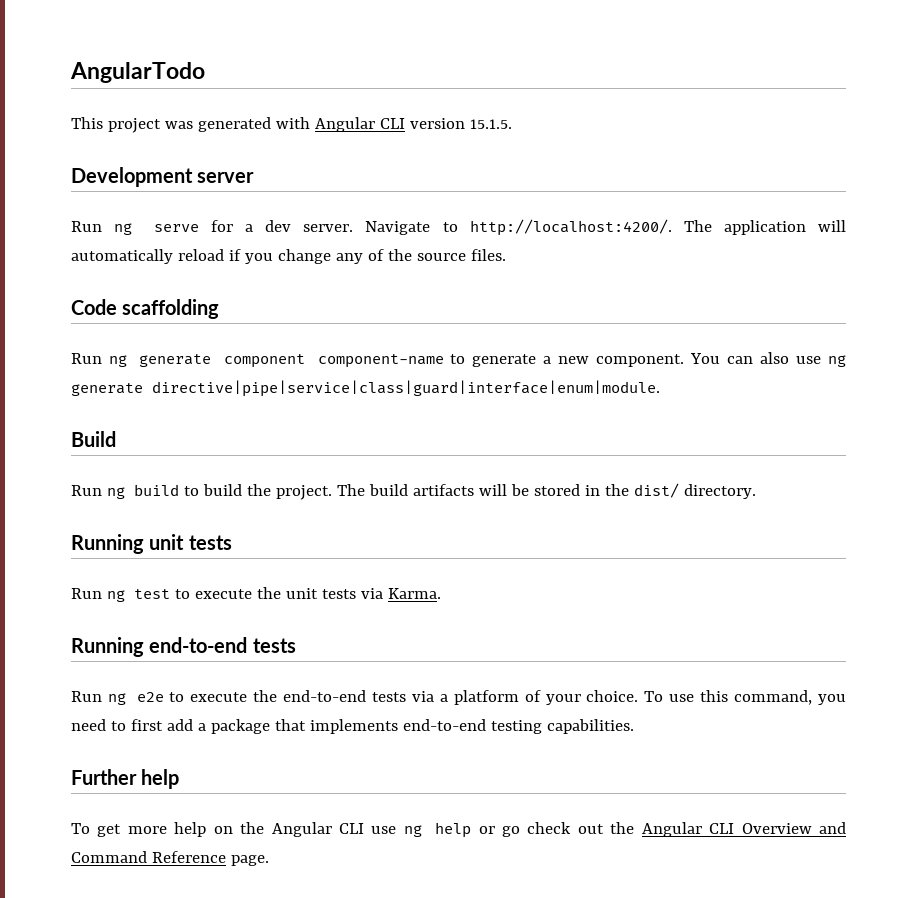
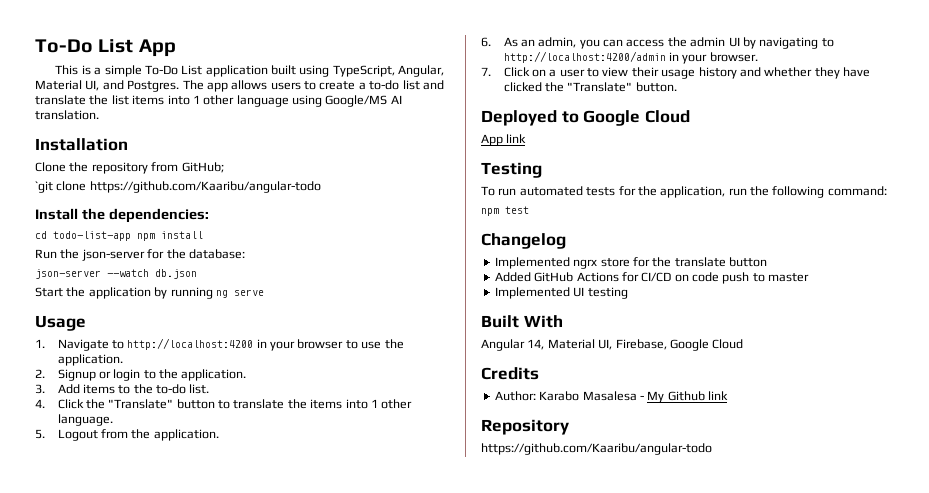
[70,62,205,83] [71,117,512,133] [71,167,255,187] [71,219,847,236] [71,249,506,264] [71,299,220,319] [71,352,846,368] [71,380,660,397] [71,431,116,447] [71,483,756,500] [71,534,232,554] [71,587,441,602] [71,637,296,657] [71,690,846,705] [71,719,634,734] [71,769,180,789] [71,822,846,838] [71,851,269,866] AngularTodo // This project was generated with Angular CLI version 15.1.5. // Development server // Run ng serve for a dev server. Navigate to http://localhost:4200/. The application will automatically reload if you change any of the source files. // Code scaffolding // Run ng generate component component-name to generate a new component. You can also use ng generate directive|pipe|service|class|guard|interface|enum|module. // Build // Run ng build to build the project. The build artifacts will be stored in the dist/ directory. // Running unit tests // Run ng test to execute the unit tests via Karma. // Running end-to-end tests // Run ng e2e to execute the end-to-end tests via a platform of your choice. To use this command, you need to first add a package that implements end-to-end testing capabilities. // Further help // To get more help on the Angular CLI use ng help or go check out the Angular CLI Overview and Command Reference page. -> [35,39,176,57] [55,65,445,77] [35,80,444,92] [35,95,402,107] [35,110,99,120] [35,138,128,151] [35,162,224,174] [35,181,321,193] [35,208,209,223] [35,231,203,241] [35,249,245,261] [35,269,197,279] [35,287,264,299] [35,315,86,331] [35,338,404,351] [57,354,123,366] [35,369,247,381] [35,384,210,394] [35,399,413,409] [57,414,113,426] [35,429,219,441] [481,37,834,49] [503,51,758,64] [481,67,871,79] [503,82,677,92] [481,110,690,126] [481,134,527,146] [481,162,542,178] [481,186,887,198] [481,206,529,216] [481,233,566,249] [494,257,767,269] [494,272,810,284] [494,287,628,299] [481,315,563,328] [481,339,744,351] [481,367,539,380] [494,391,728,403] [481,419,569,435] [481,443,712,455] To-Do List App // This is a simple To-Do List application built using TypeScript, Angular, Material UI, and Postgres. The app allows users to create a to-do list and translate the list items into 1 other language using Google/MS AI translation. // Installation // Clone the repository from GitHub; // `git clone https://github.com/Kaaribu/angular-todo // Install the dependencies: // cd todo-list-app npm install // Run the json-server for the database: // json-server --watch db.json // Start the application by running ng serve // Usage // 1. Navigate to http://localhost:4200 in your browser to use the application. // 2. Signup or login to the application. // 3. Add items to the to-do list. // 4. Click the "Translate" button to translate the items into 1 other language. // 5. Logout from the application. // 6. As an admin, you can access the admin UI by navigating to http://localhost:4200/admin in your browser. // 7. Click on a user to view their usage history and whether they have clicked the "Translate" button. // Deployed to Google Cloud // App link // Testing // To run automated tests for the application, run the following command: // npm test // Changelog // Implemented ngrx store for the translate button // Added GitHub Actions for CI/CD on code push to master // Implemented UI testing // Built With // Angular 14, Material UI, Firebase, Google Cloud // Credits // Author: Karabo Masalesa - My Github link // Repository // https://github.com/Kaaribu/angular-todo

